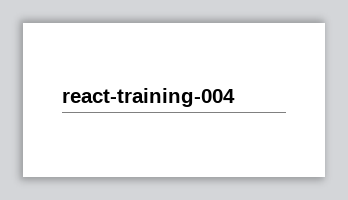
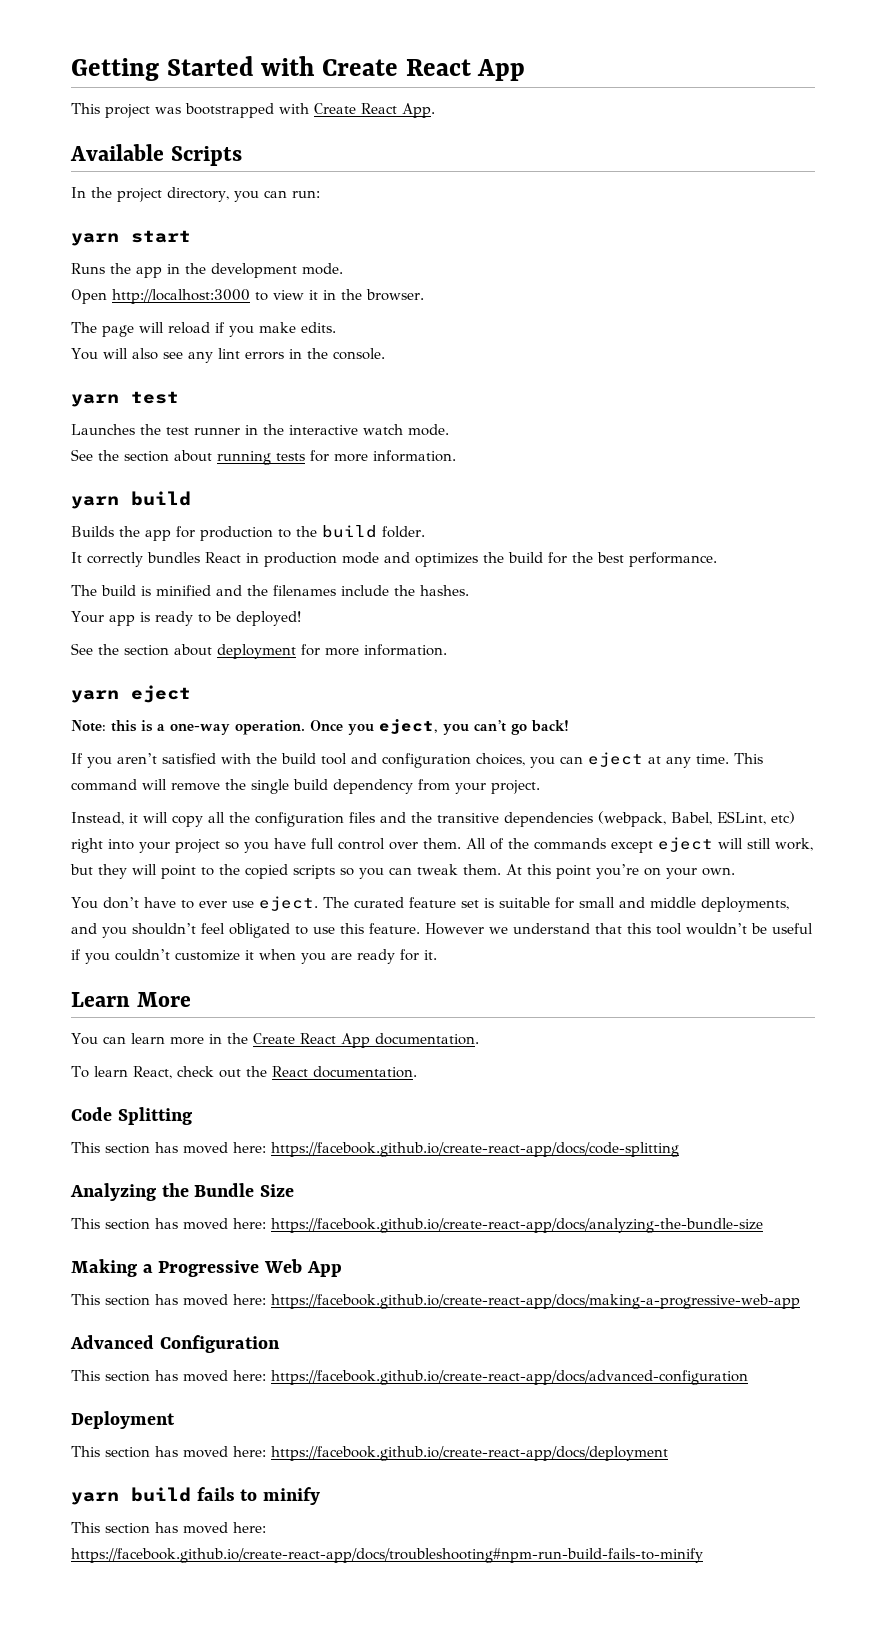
[62,88,235,107] react-training-004 -> [71,56,526,81] [71,103,435,118] [70,144,242,166] [71,187,320,202] [71,230,191,246] [71,263,343,278] [71,289,424,304] [71,322,336,337] [71,348,385,363] [71,391,179,407] [71,424,449,436] [71,449,456,465] [71,491,191,509] [71,525,425,541] [71,552,717,567] [71,585,469,596] [71,611,301,626] [71,643,447,659] [71,685,191,703] [71,719,569,735] [71,752,763,768] [71,779,540,794] [71,811,795,827] [71,837,813,853] [70,864,735,879] [71,896,789,912] [71,923,813,938] [71,949,437,964] [71,992,191,1007] [71,1033,479,1048] [71,1066,417,1079] [71,1107,192,1125] [71,1142,679,1157] [70,1183,295,1201] [71,1218,763,1233] [71,1259,342,1277] [71,1294,800,1309] [70,1335,280,1353] [71,1370,748,1385] [71,1411,175,1429] [71,1446,668,1461] [71,1487,321,1505] [71,1522,266,1534] [71,1548,703,1563] Getting Started with Create React App // This project was bootstrapped with Create React App. // Available Scripts // In the project directory, you can run: // yarn start // Runs the app in the development mode. // Open http://localhost:3000 to view it in the browser. // The page will reload if you make edits. // You will also see any lint errors in the console. // yarn test // Launches the test runner in the interactive watch mode. // See the section about running tests for more information. // yarn build // Builds the app for production to the build folder. // It correctly bundles React in production mode and optimizes the build for the best performance. // The build is minified and the filenames include the hashes. // Your app is ready to be deployed! // See the section about deployment for more information. // yarn eject // Note: this is a one-way operation. Once you eject, you can’t go back! // If you aren’t satisfied with the build tool and configuration choices, you can eject at any time. This command will remove the single build dependency from your project. // Instead, it will copy all the configuration files and the transitive dependencies (webpack, Babel, ESLint, etc) right into your project so you have full control over them. All of the commands except eject will still work, but they will point to the copied scripts so you can tweak them. At this point you’re on your own. // You don’t have to ever use eject. The curated feature set is suitable for small and middle deployments, and you shouldn’t feel obligated to use this feature. However we understand that this tool wouldn’t be useful if you couldn’t customize it when you are ready for it. // Learn More // You can learn more in the Create React App documentation. // To learn React, check out the React documentation. // Code Splitting // This section has moved here: https://facebook.github.io/create-react-app/docs/code-splitting // Analyzing the Bundle Size // This section has moved here: https://facebook.github.io/create-react-app/docs/analyzing-the-bundle-size // Making a Progressive Web App // This section has moved here: https://facebook.github.io/create-react-app/docs/making-a-progressive-web-app // Advanced Configuration // This section has moved here: https://facebook.github.io/create-react-app/docs/advanced-configuration // Deployment // This section has moved here: https://facebook.github.io/create-react-app/docs/deployment // yarn build fails to minify // This section has moved here: https://facebook.github.io/create-react-app/docs/troubleshooting#npm-run-build-fails-to-minify

